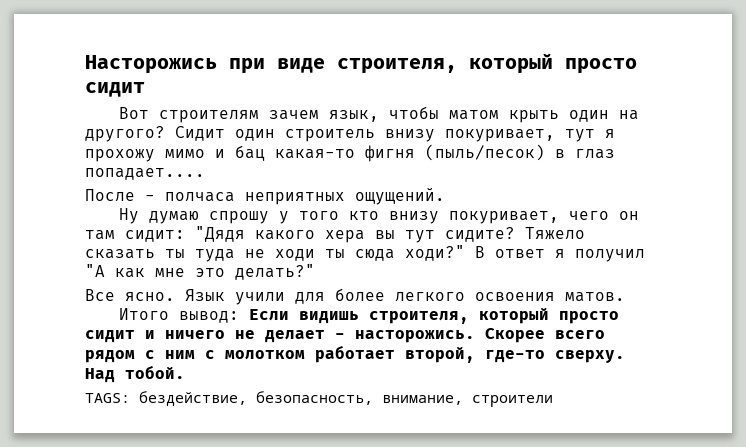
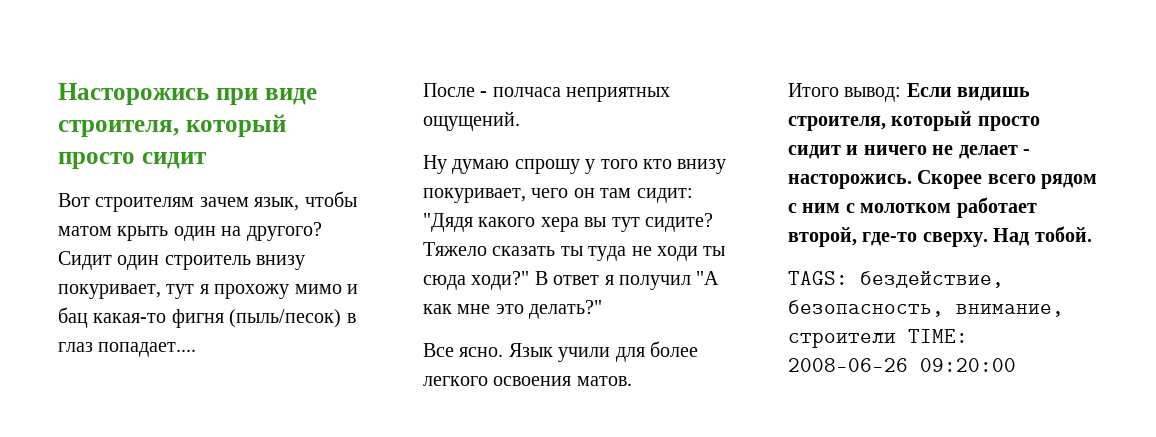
(553, 401) none -> [908,329,968,343] [788,358,1016,372] TIME: 2008-06-26 09:20:00

